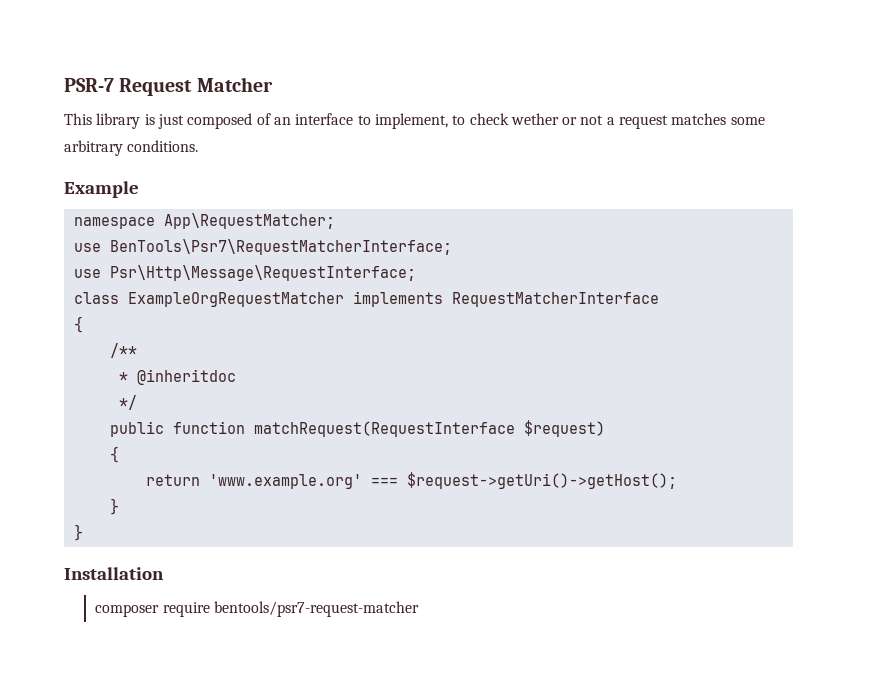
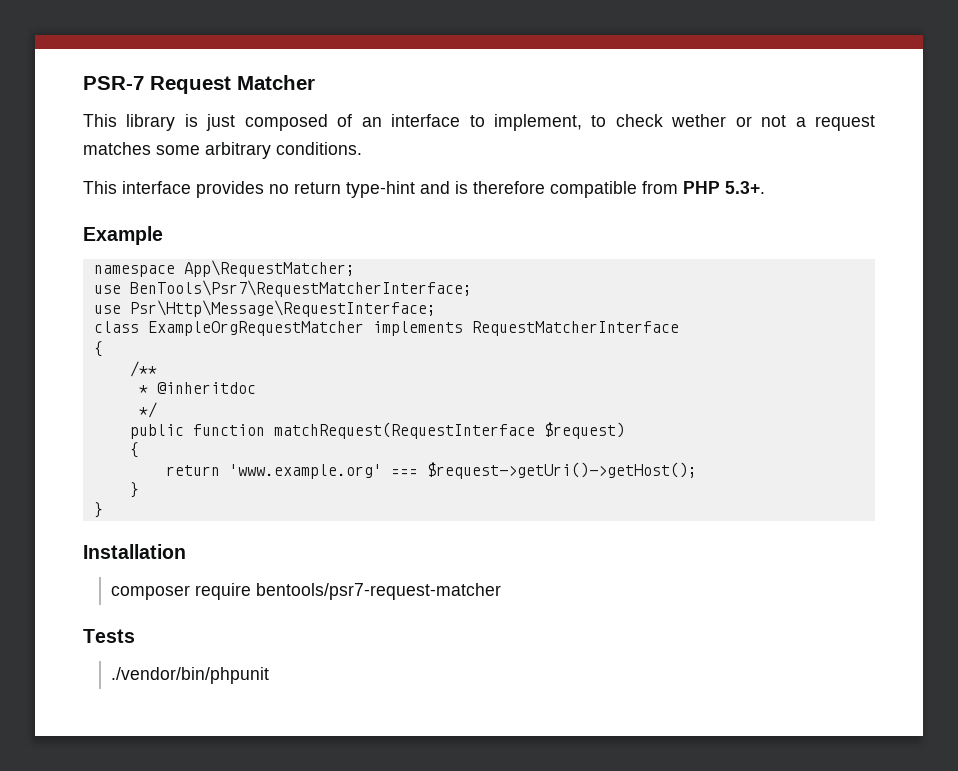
(199, 146) none -> [83,181,765,198] // This interface provides no return type-hint and is therefore compatible from PHP 5.3+.
(419, 609) none -> [83,629,135,643] [110,667,269,684] // Tests // ./vendor/bin/phpunit

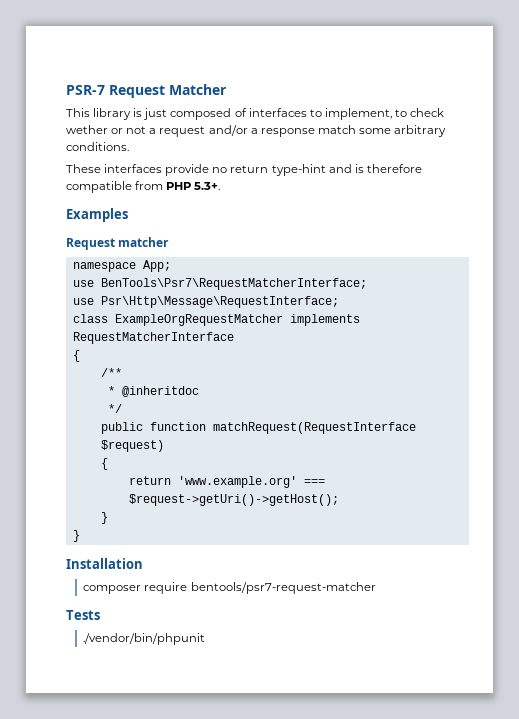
[361,114,461,127] an interface -> [248,108,307,117] interfaces
[83,142,151,155] matches -> [208,125,356,137] and/or a response match
[83,181,264,198] This interface provides -> [66,164,210,176] These interfaces provide
[83,226,163,245] Example -> [66,208,128,222] [66,237,170,250] Examples // Request matcher
[183,260,355,277] App\RequestMatcher; -> [142,260,171,272] App;

